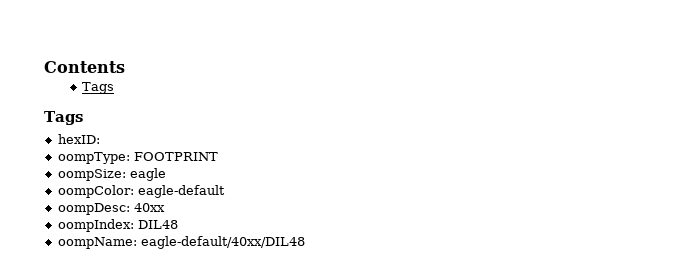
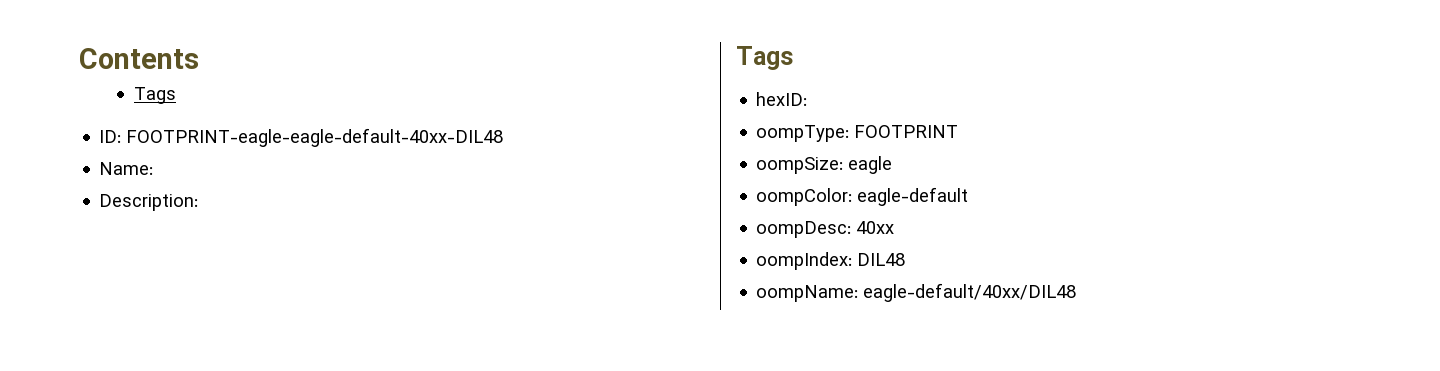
(114, 88) none -> [99,128,504,147] [99,162,154,175] [99,194,199,211] // ID: FOOTPRINT-eagle-eagle-default-40xx-DIL48 // Name: // Description:

